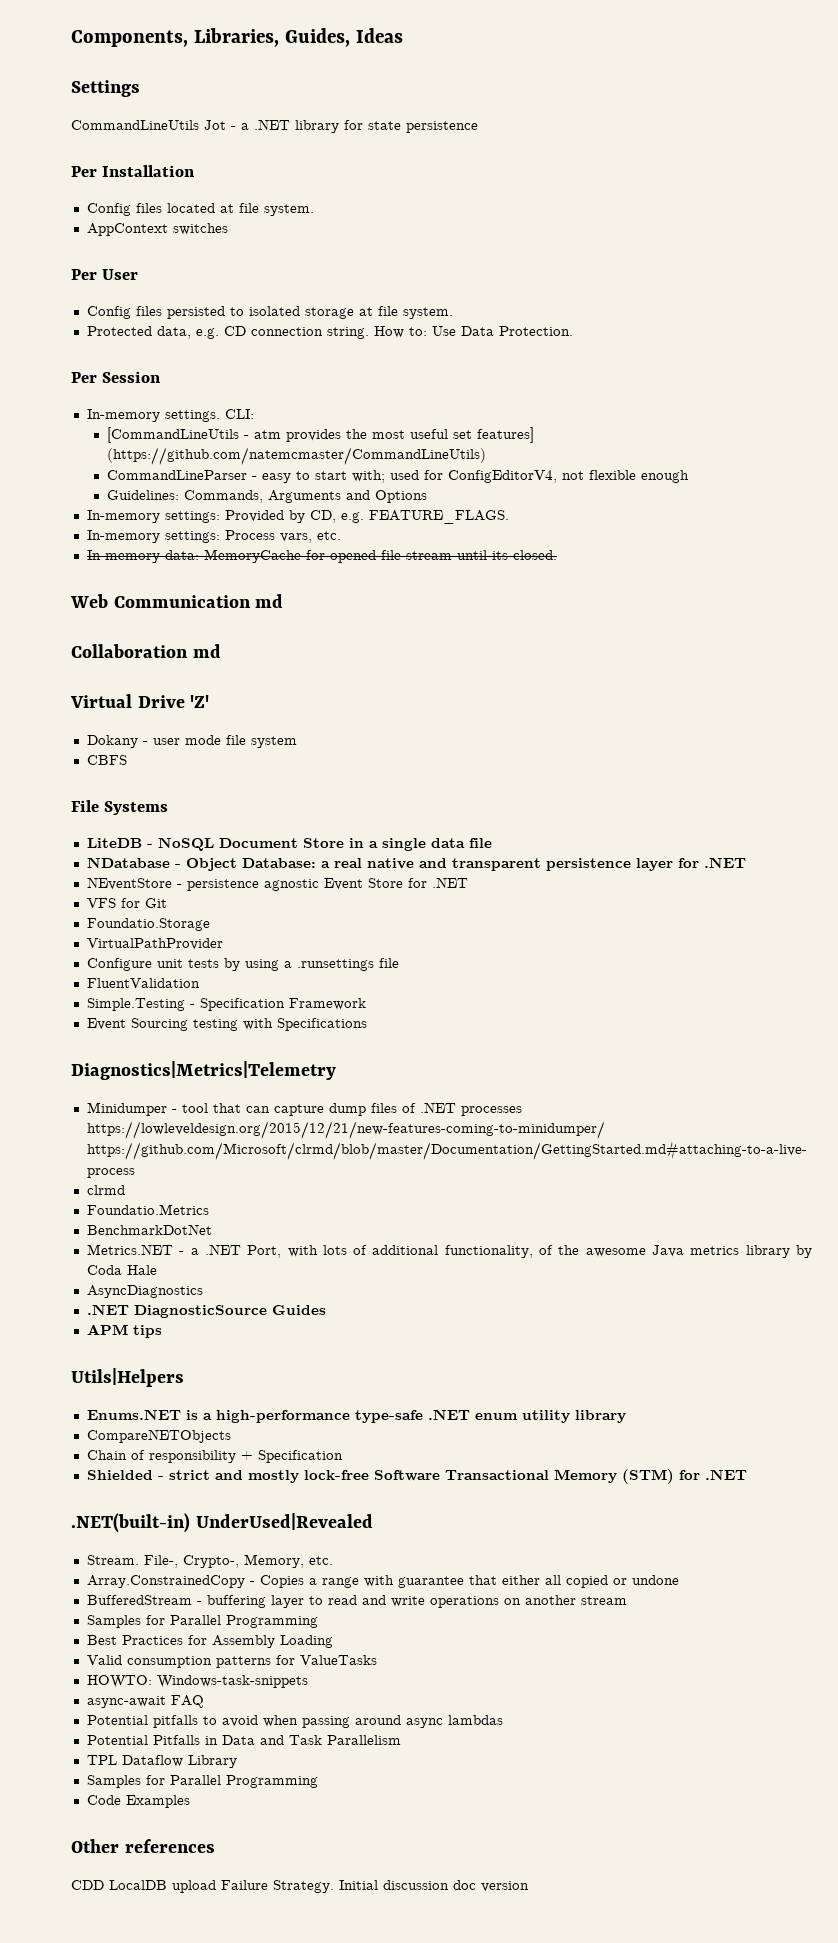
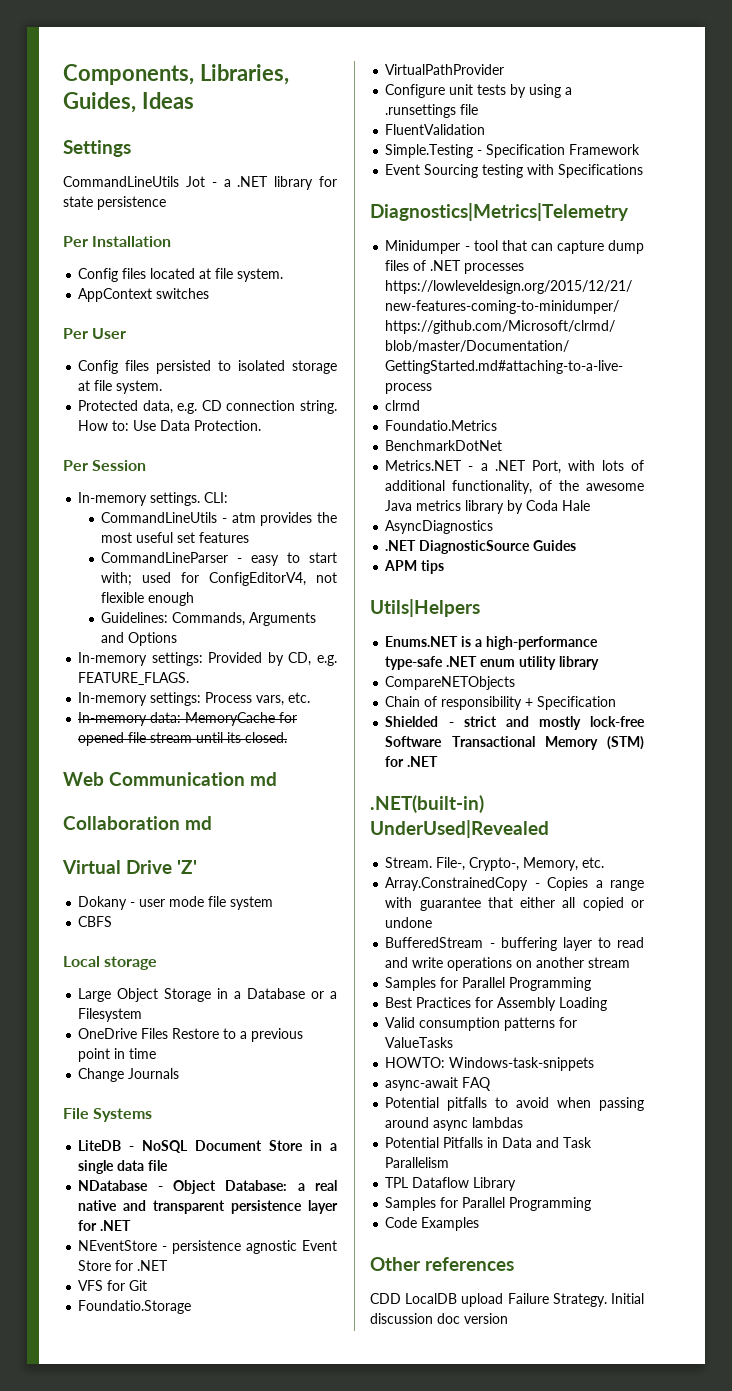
[106,427,239,443] [CommandLineUtils -> [101,512,218,523] CommandLineUtils
[476,427,534,443] [106,447,486,465] features] (https://github.com/natemcmaster/CommandLineUtils) -> [199,532,250,543] features
(127, 760) none -> [63,956,158,970] [78,988,338,1002] [78,1008,143,1022] [78,1028,304,1042] [78,1048,157,1062] [78,1068,180,1082] // Local storage // Large Object Storage in a Database or a Filesystem // OneDrive Files Restore to a previous point in time // Change Journals

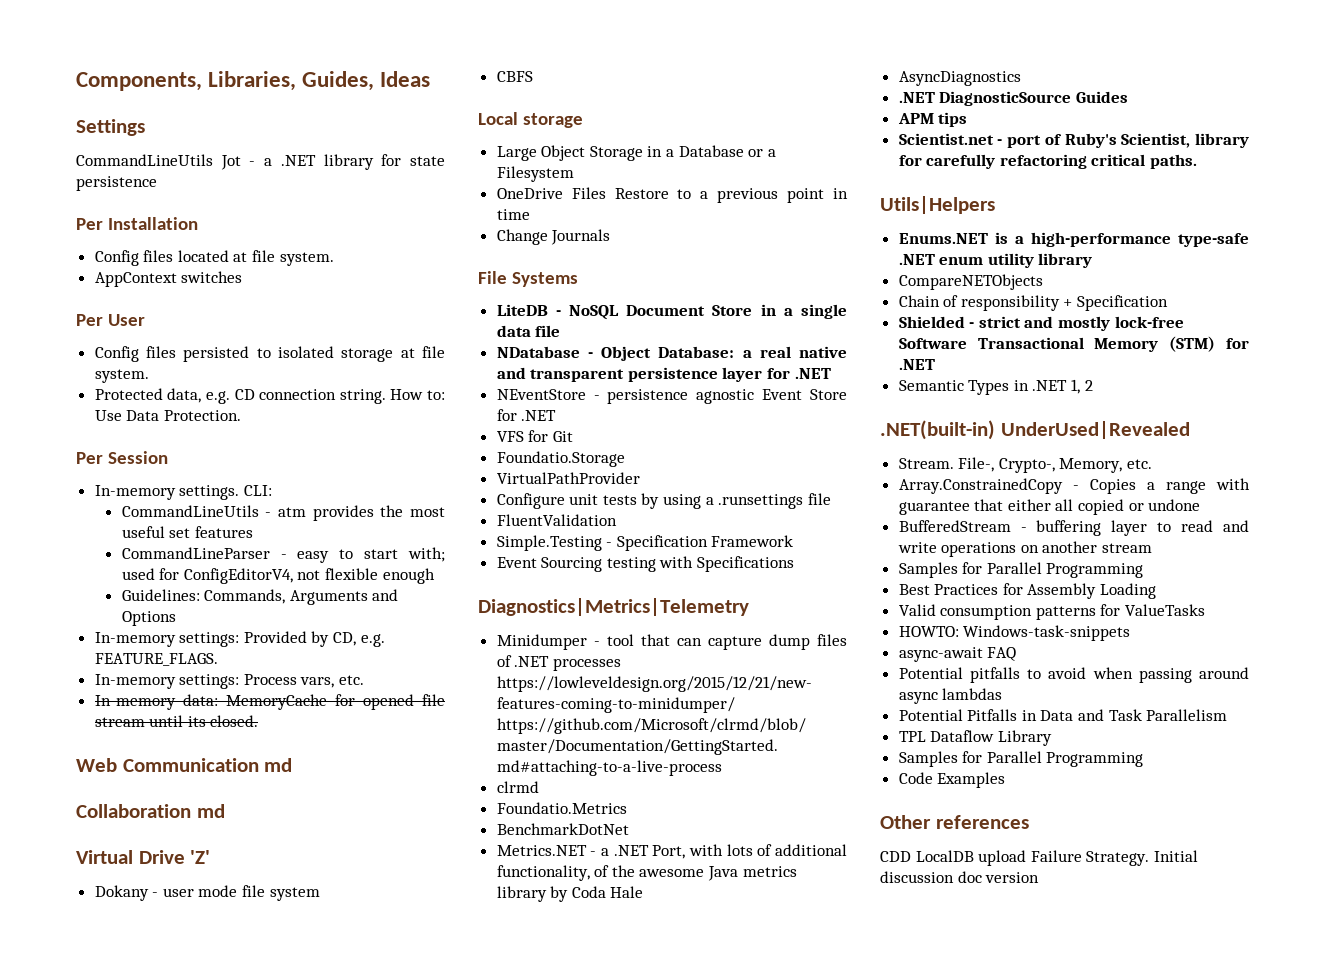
(445, 567) none -> [898,133,1249,148] [898,154,1198,169] // Scientist.net - port of Ruby's Scientist, library for carefully refactoring critical paths.
(439, 761) none -> [898,379,1093,395] // Semantic Types in .NET 1, 2

